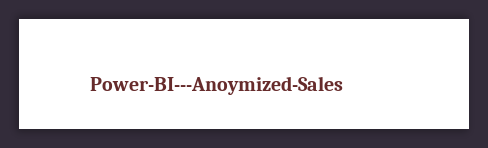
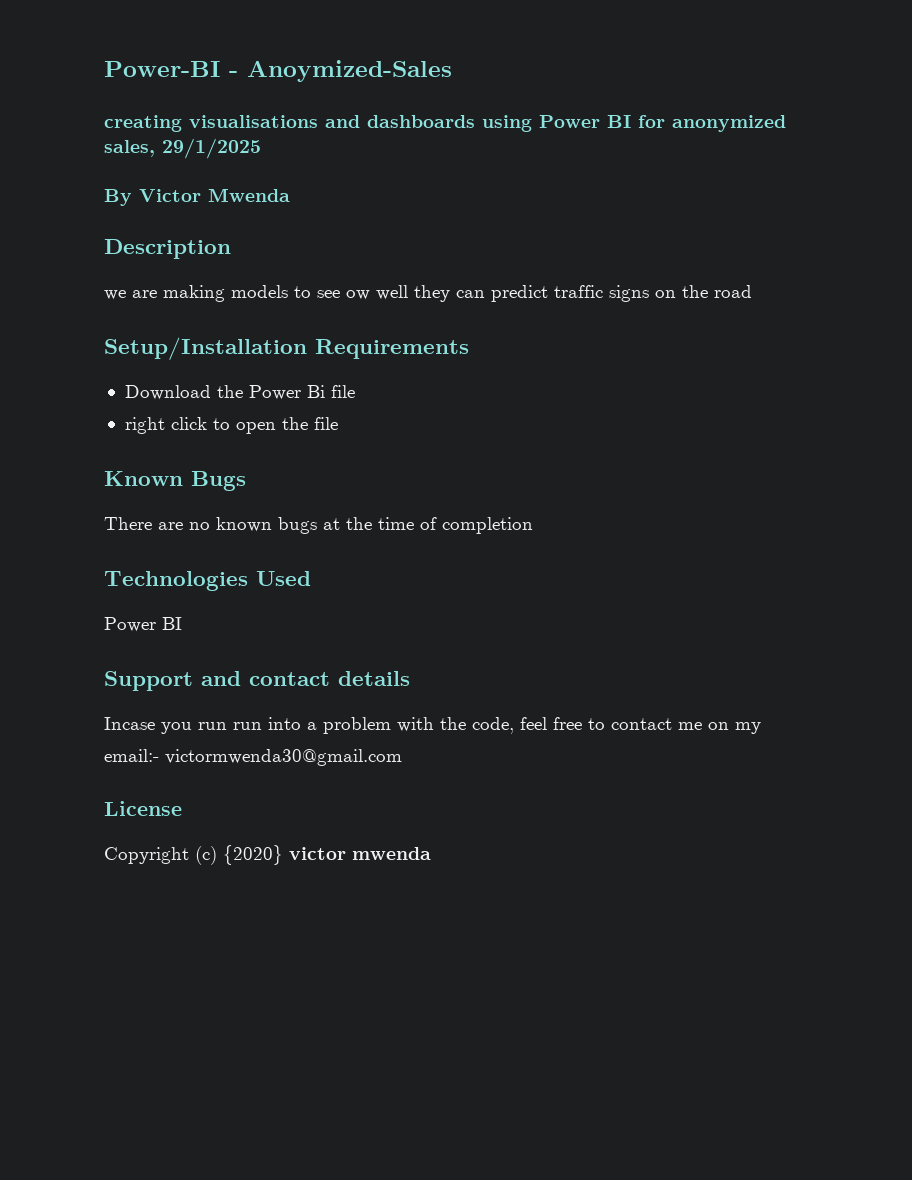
[90,76,343,95] Power-BI---Anoymized-Sales -> [104,60,452,82] [104,115,786,132] [104,138,261,159] [104,188,290,206] [104,239,231,259] [104,285,752,302] [104,337,469,360] [124,385,355,400] [124,417,338,434] [104,471,246,491] [104,517,533,534] [104,571,311,591] [104,617,182,632] [104,671,410,691] [104,717,761,734] [104,749,402,766] [104,801,182,816] [104,845,431,865] Power-BI - Anoymized-Sales // creating visualisations and dashboards using Power BI for anonymized sales, 29/1/2025 // By Victor Mwenda // Description // we are making models to see ow well they can predict traffic signs on the road // Setup/Installation Requirements // Download the Power Bi file // right click to open the file // Known Bugs // There are no known bugs at the time of completion // Technologies Used // Power BI // Support and contact details // Incase you run run into a problem with the code, feel free to contact me on my email:- victormwenda30@gmail.com // License // Copyright (c) {2020} victor mwenda

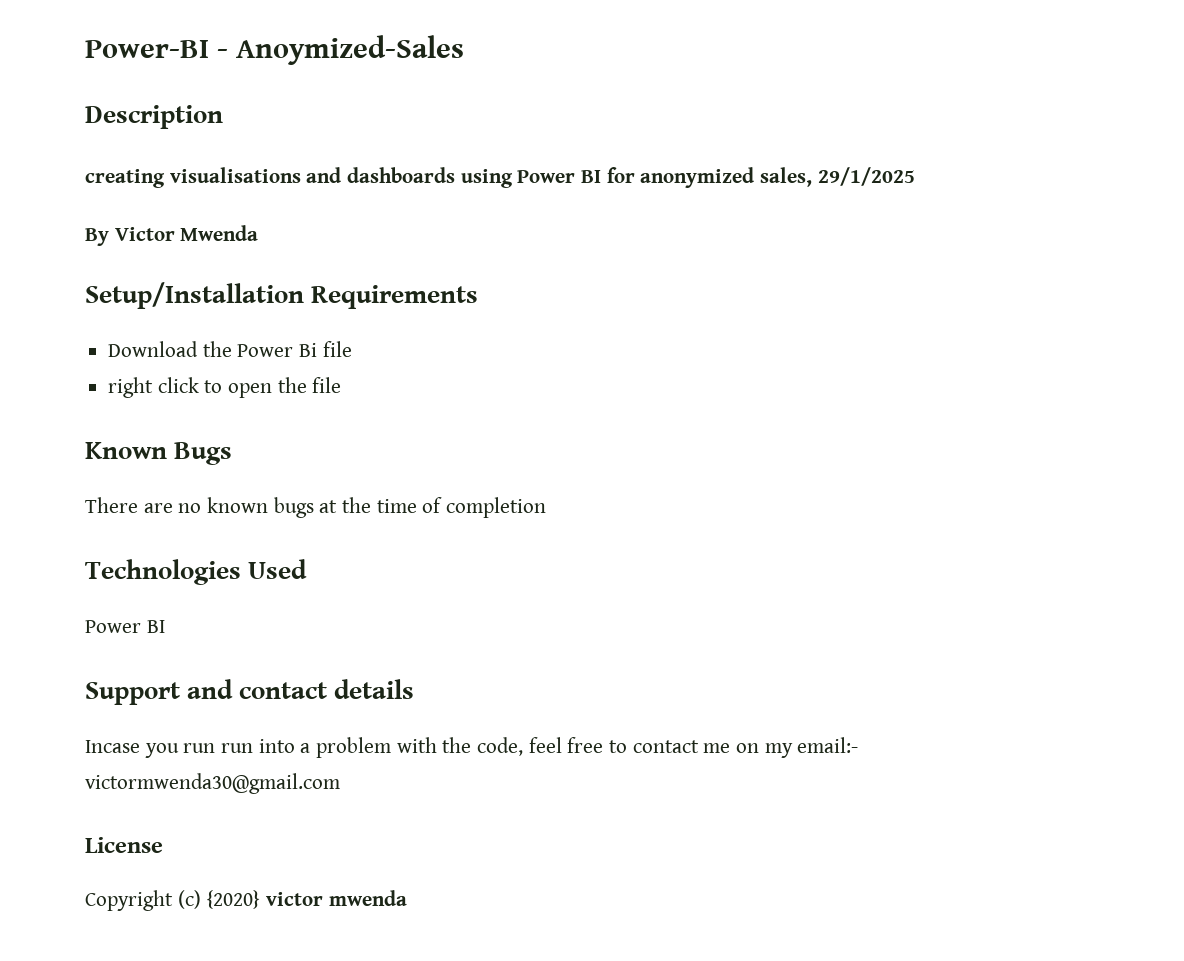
(452, 71) none -> [85,105,223,129] // Description
[104,239,231,259] [104,285,752,302] // Description // we are making models to see ow well they can predict traffic signs on the road -> (259, 233) none

